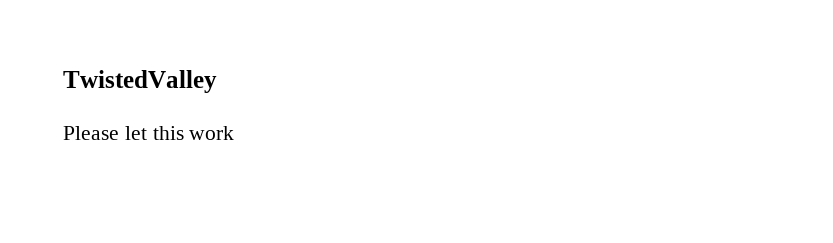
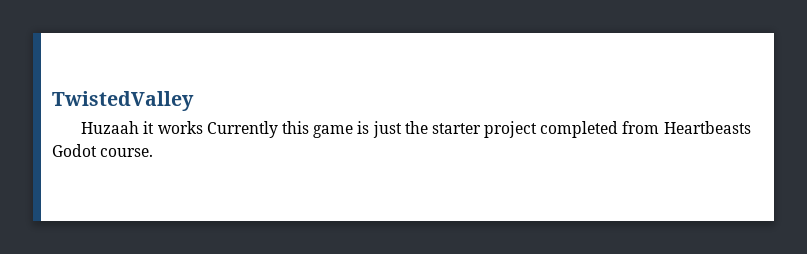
[63,126,235,140] Please let this work -> [81,121,751,138] [52,144,154,157] Huzaah it works Currently this game is just the starter project completed from Heartbeasts Godot course.

